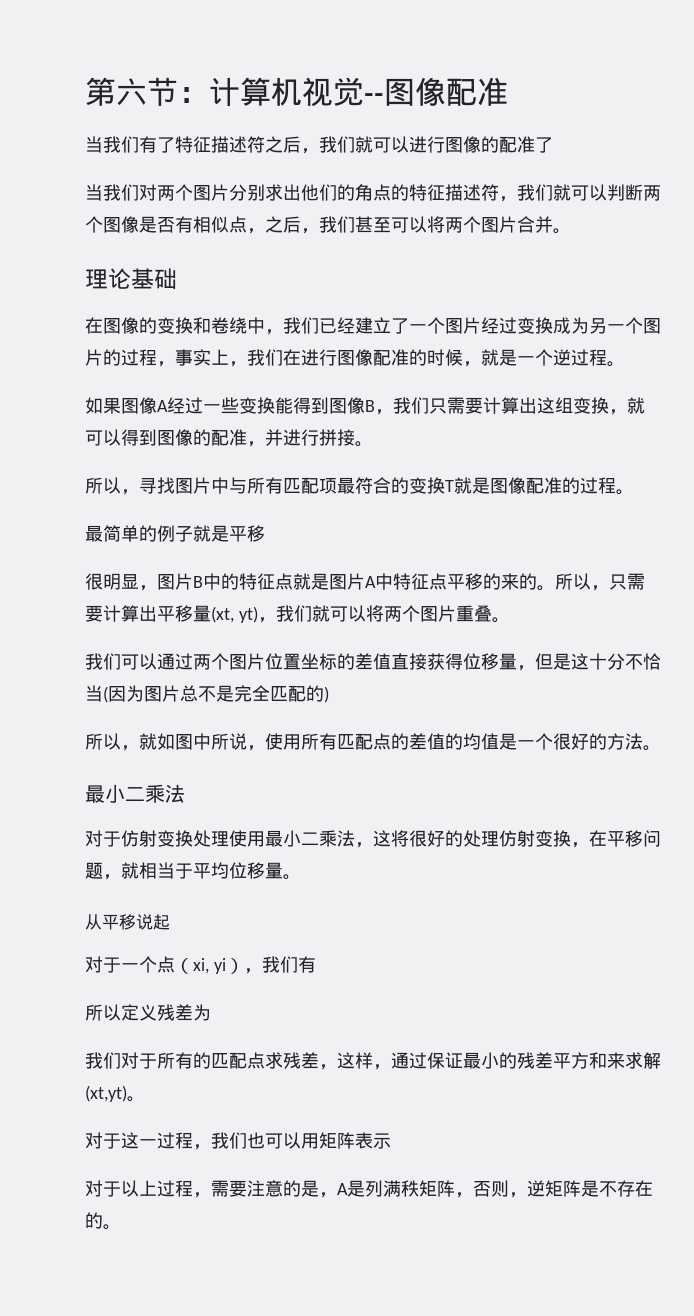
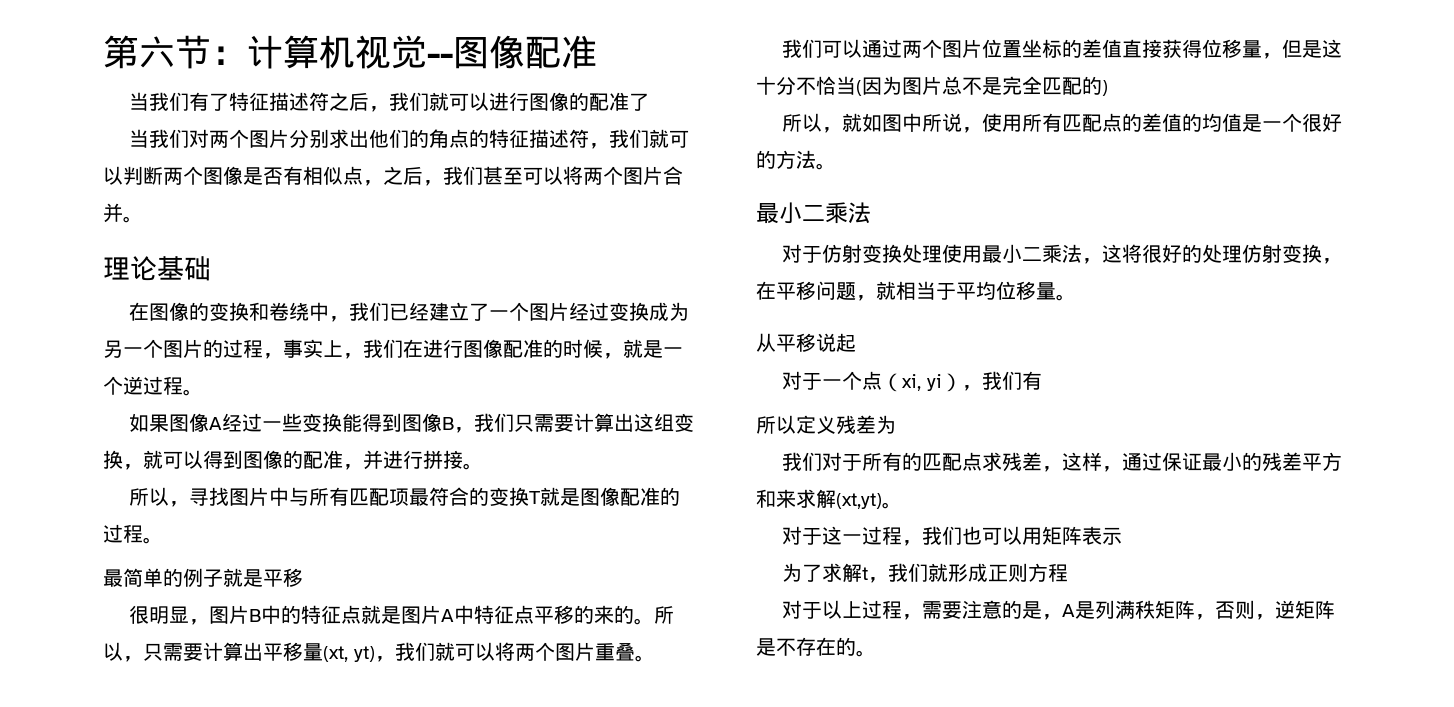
(391, 1141) none -> [782,563,1069,583] // 为了求解t，我们就形成正则方程

